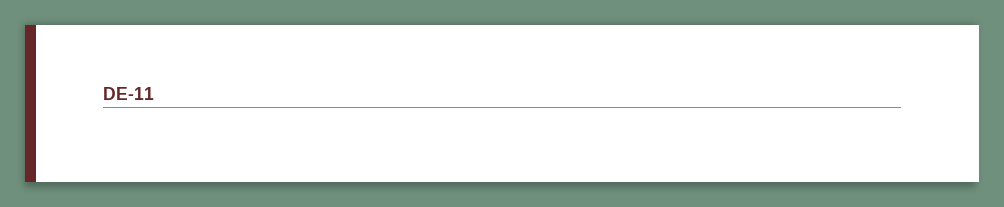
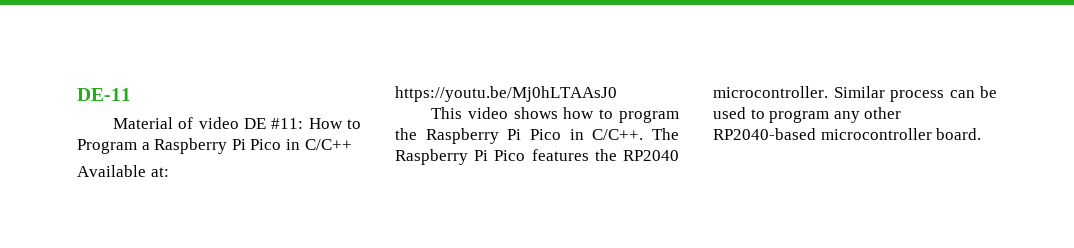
(154, 93) none -> [113,117,362,129] [77,138,352,154] [77,165,169,177] [395,86,617,102] [431,107,679,123] [395,128,679,144] [395,149,679,165] [713,86,997,102] [713,107,902,123] [713,128,982,140] // Material of video DE #11: How to Program a Raspberry Pi Pico in C/C++ // Available at: https://youtu.be/Mj0hLTAAsJ0 // This video shows how to program the Raspberry Pi Pico in C/C++. The Raspberry Pi Pico features the RP2040 microcontroller. Similar process can be used to program any other RP2040-based microcontroller board.

